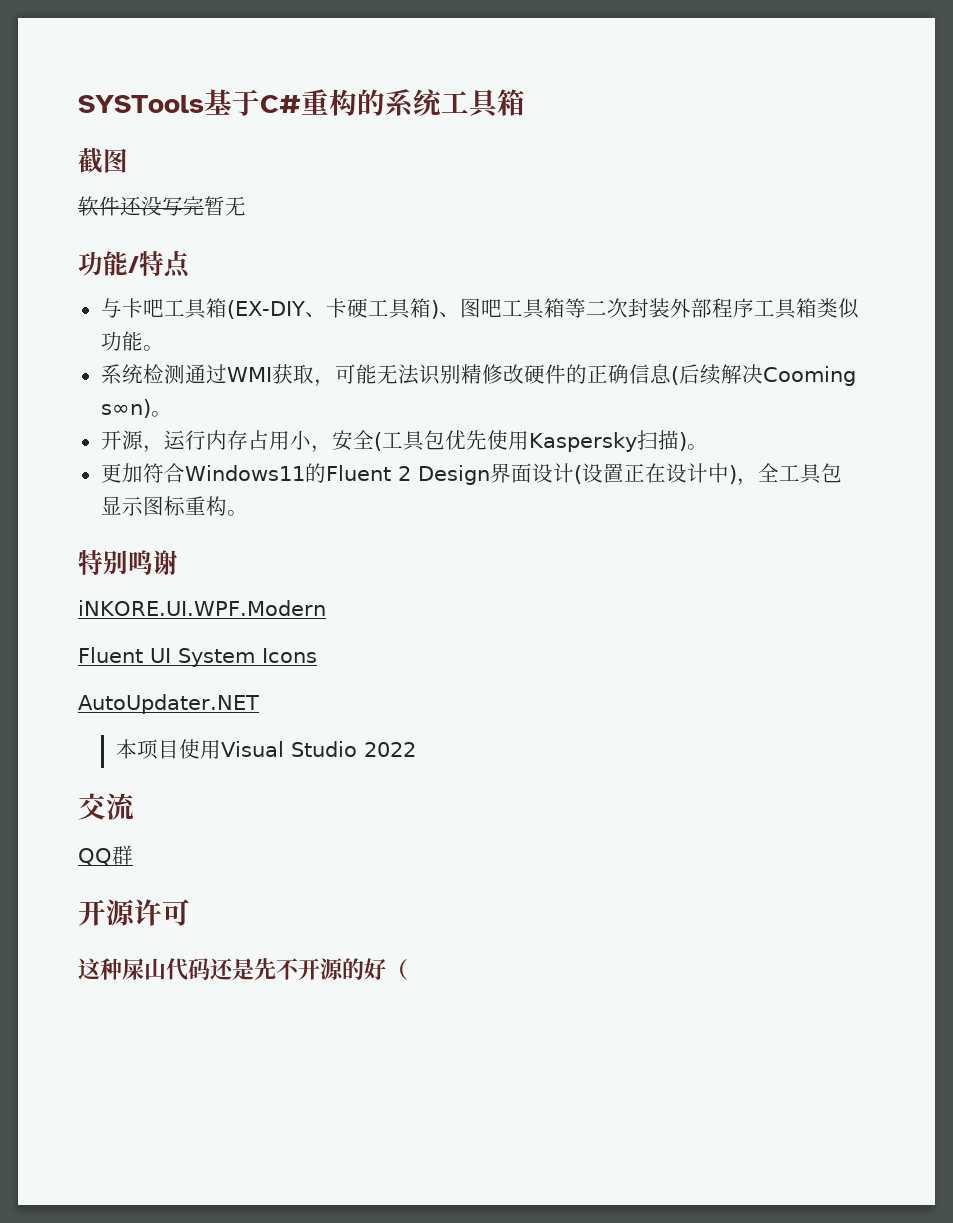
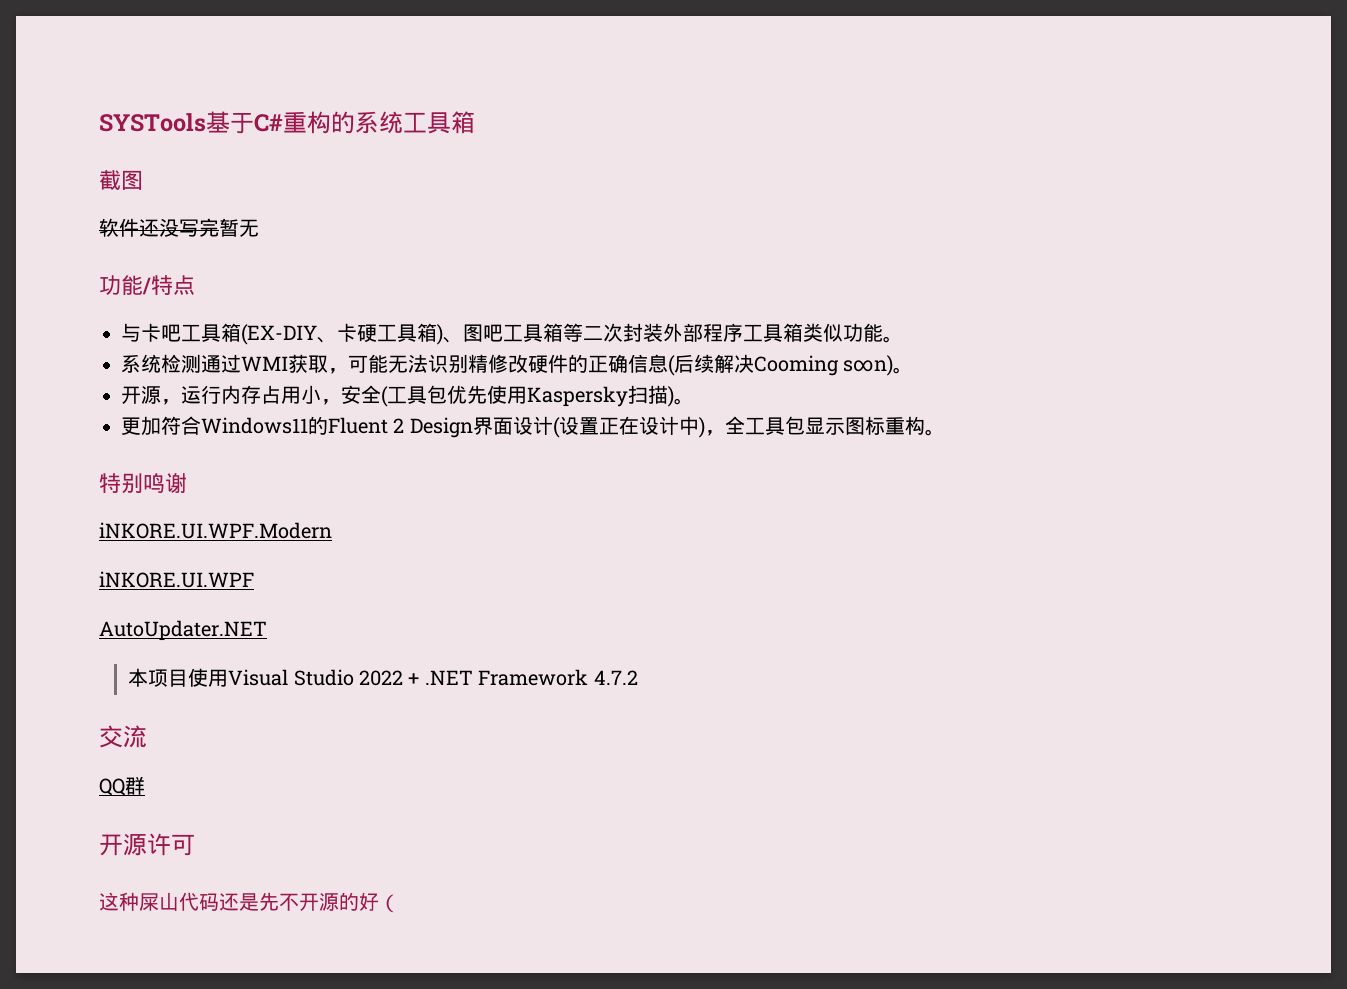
[78,647,317,667] Fluent UI System Icons -> [99,571,254,588] iNKORE.UI.WPF
(416, 749) none -> [408,669,638,686] + .NET Framework 4.7.2

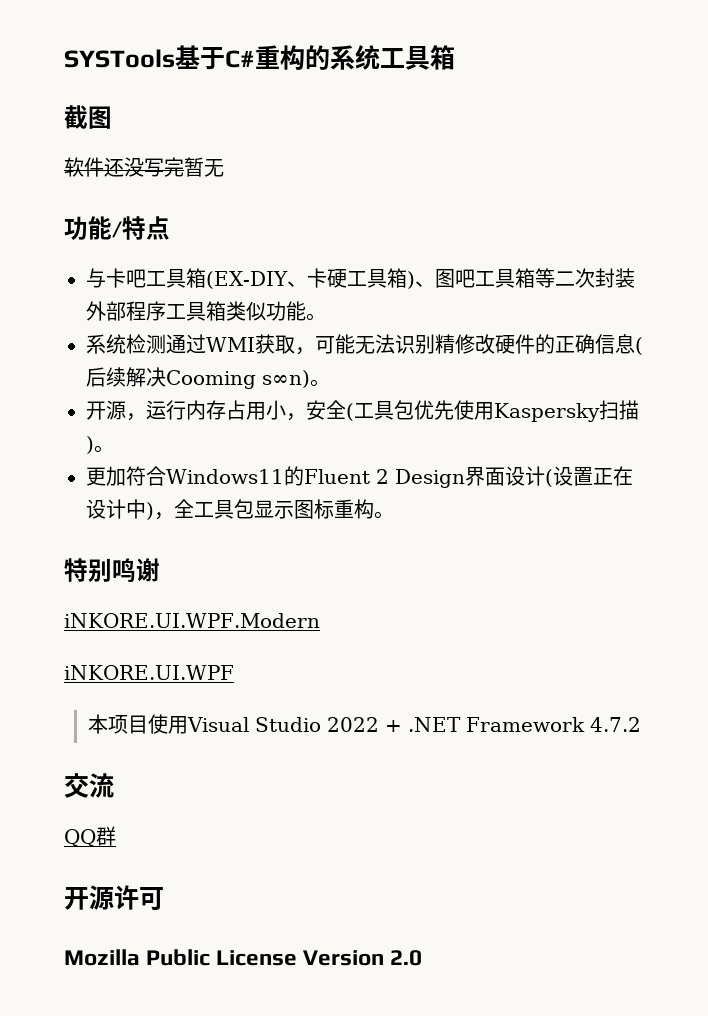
[99,620,267,641] // AutoUpdater.NET -> (234, 672) none
[99,892,399,913] 这种屎山代码还是先不开源的好（ -> [64,949,423,966] Mozilla Public License Version 2.0

